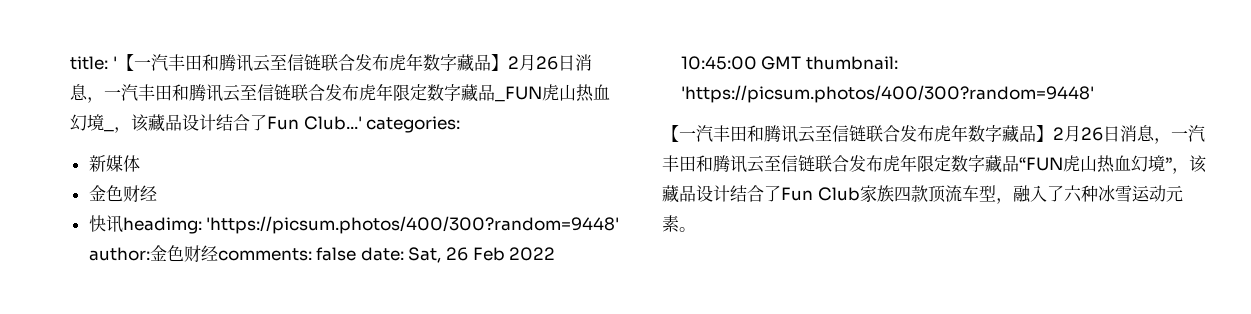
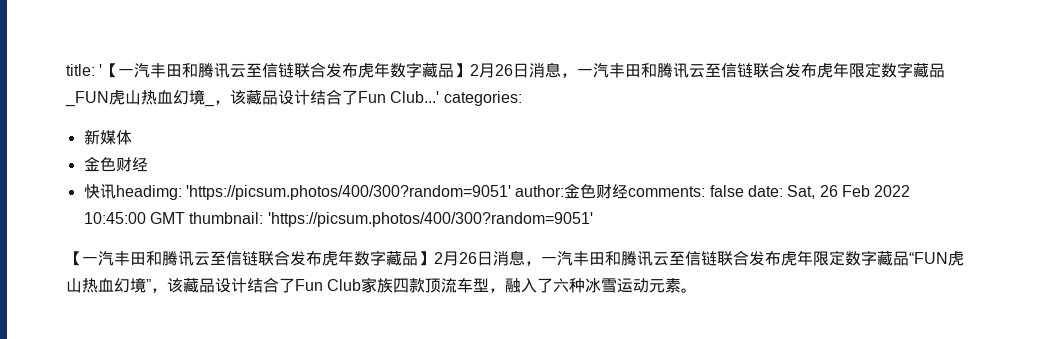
[206,216,620,234] 'https://picsum.photos/400/300?random=9448' -> [185,185,511,200] 'https://picsum.photos/400/300?random=9051'
[680,85,1094,103] 'https://picsum.photos/400/300?random=9448' -> [267,212,593,227] 'https://picsum.photos/400/300?random=9051'

